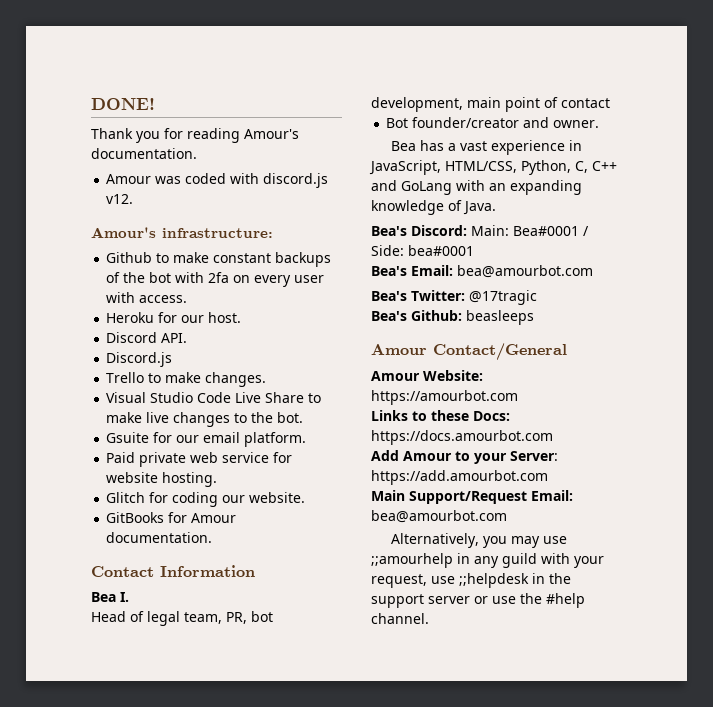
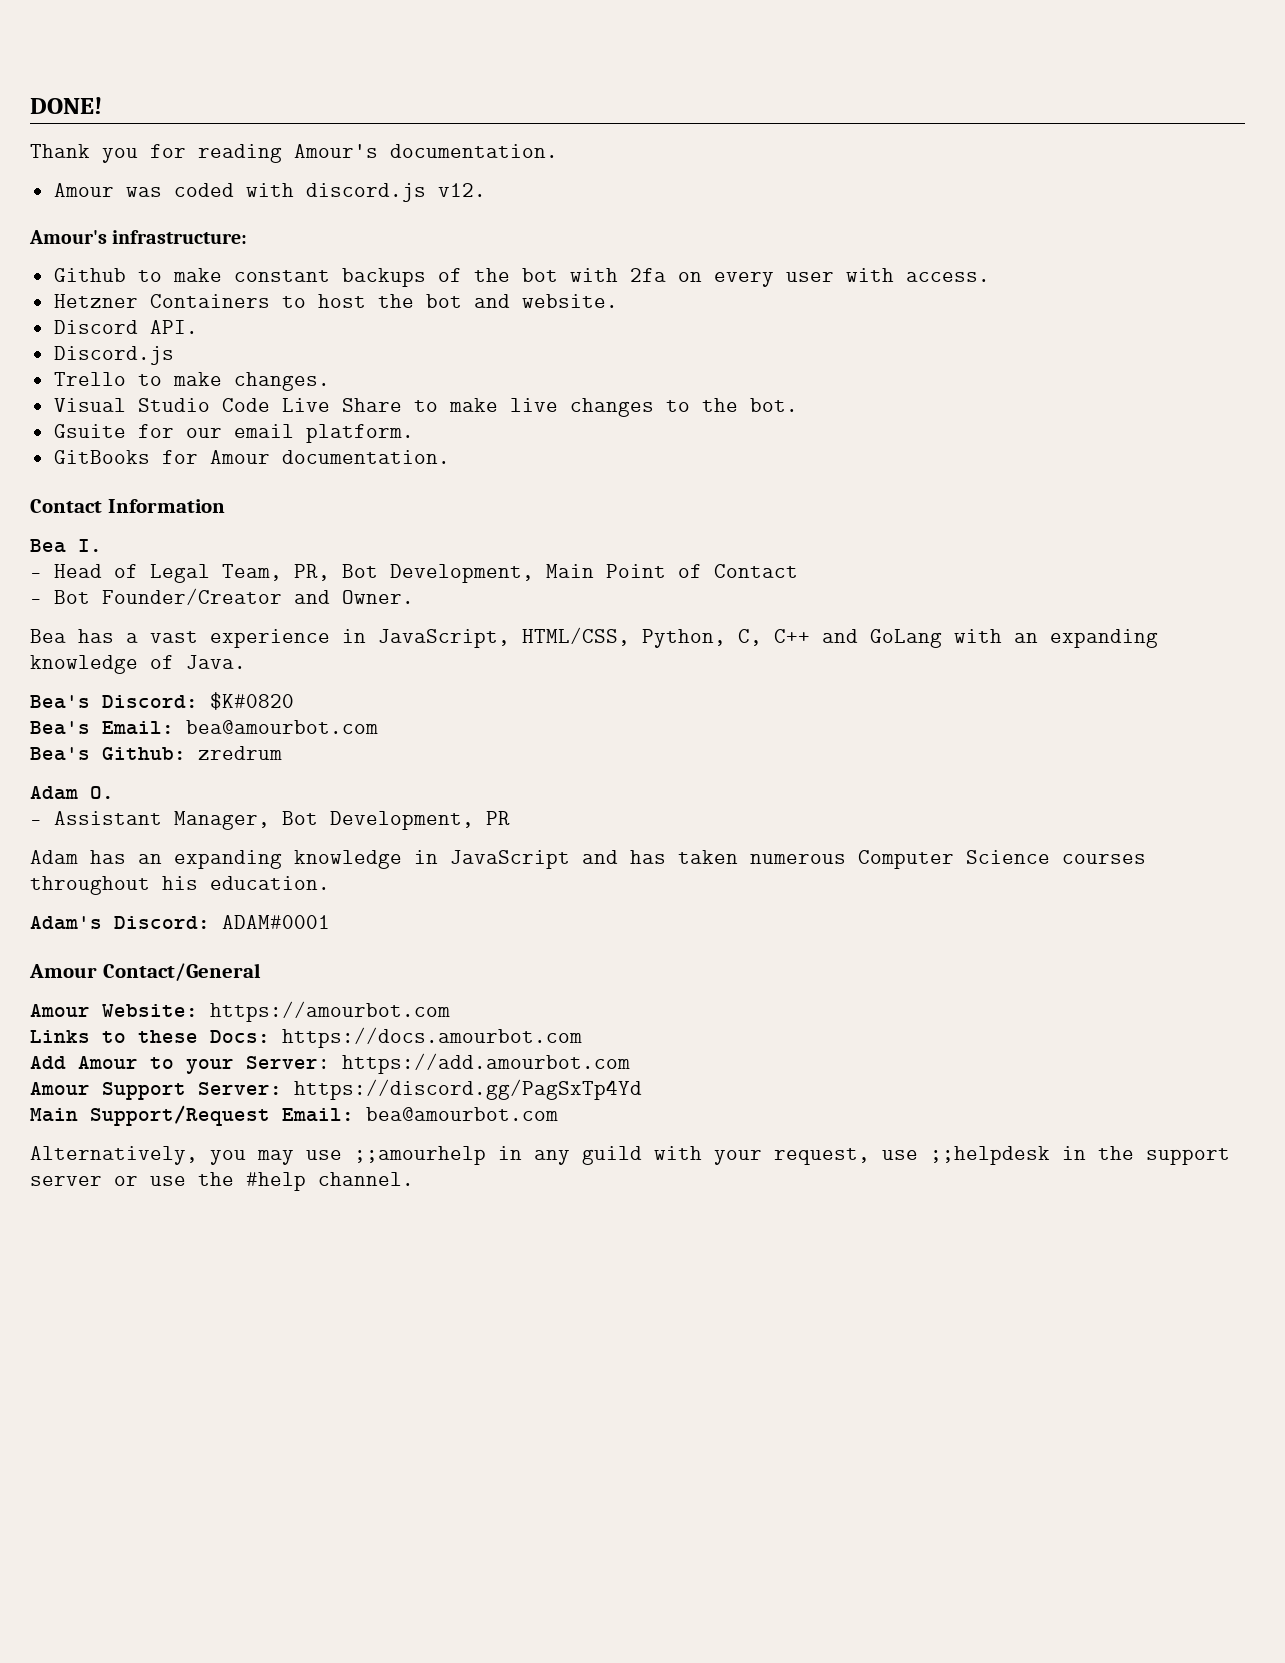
[106,312,242,323] Heroku for our host. -> [53,294,618,308] Hetzner Containers to host the bot and website.
[106,452,293,467] [106,472,218,487] [106,492,306,507] // Paid private web service for website hosting. // Glitch for coding our website. -> (414, 433) none
(129, 597) none -> [30,573,42,578] -
[147,611,273,626] [371,97,610,112] [386,117,600,128] legal team, PR, bot development, main point of contact // Bot founder/creator and owner. -> [150,564,798,583] [30,588,414,605] Legal Team, PR, Bot Development, Main Point of Contact // - Bot Founder/Creator and Owner.
[471,225,589,236] [371,245,474,256] Main: Bea#0001 / Side: bea#0001 -> [210,692,294,710] $K#0820
[411,290,537,305] [371,310,534,325] Twitter: @17tragic // Bea's Github: beasleeps -> [102,746,282,760] [30,786,114,800] [30,811,510,830] [30,850,1146,869] [30,876,330,895] [30,915,330,930] Github: zredrum // Adam O. // - Assistant Manager, Bot Development, PR // Adam has an expanding knowledge in JavaScript and has taken numerous Computer Science courses throughout his education. // Adam's Discord: ADAM#0001
(548, 477) none -> [30,1079,642,1100] // Amour Support Server: https://discord.gg/PagSxTp4Yd

